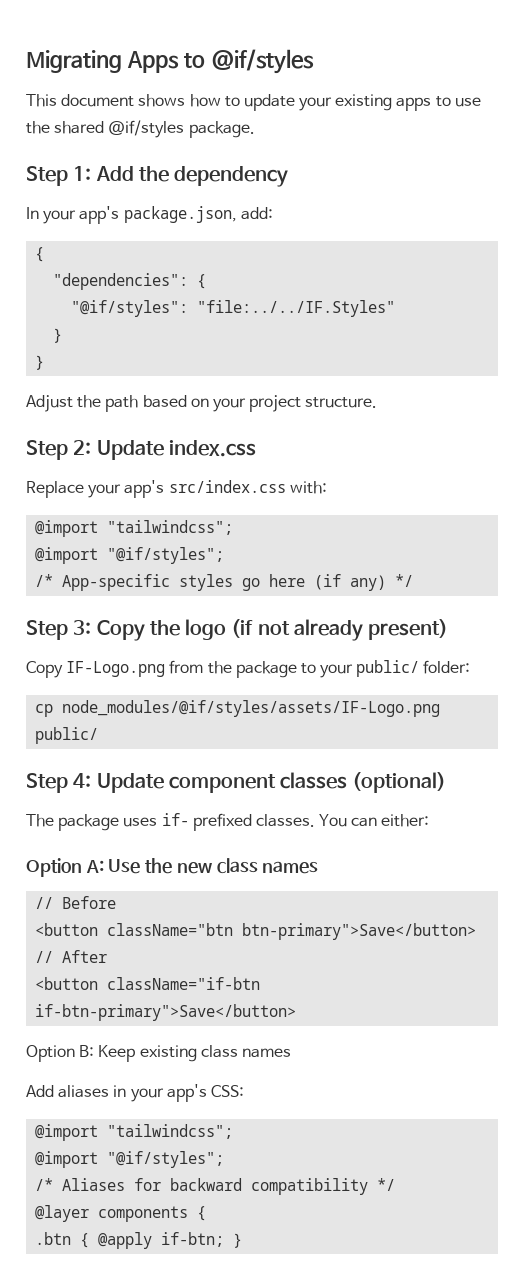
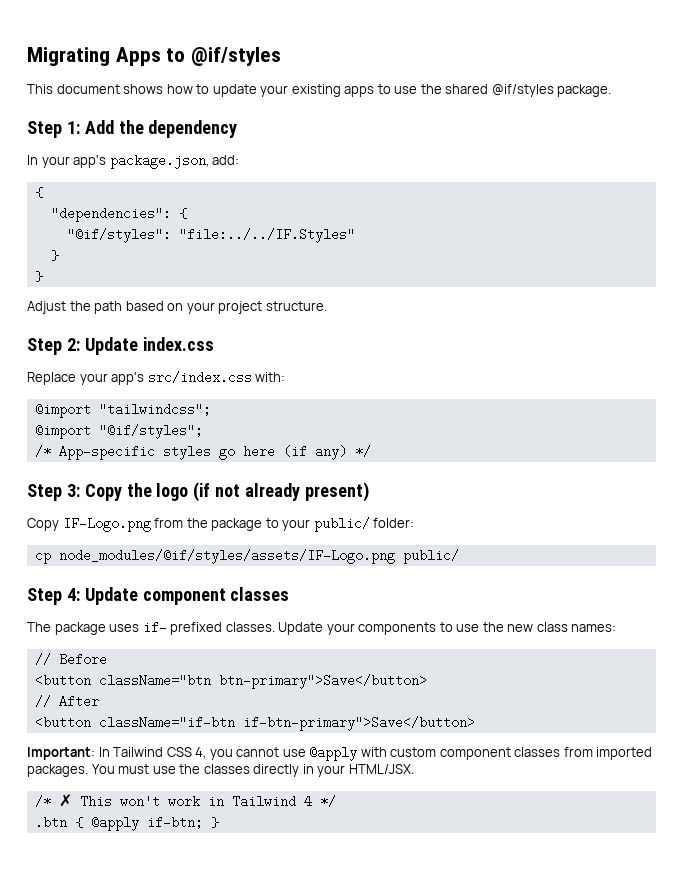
[352,772,447,793] (optional) -> (290, 594) none
[319,814,430,827] [26,858,141,877] You can either: // Option A: Use -> [278,622,480,635] Update your components to use
[262,861,319,874] names -> [571,624,617,632] names:
[26,1045,291,1062] [26,1084,244,1102] [35,1124,234,1141] [35,1151,225,1168] [35,1178,396,1195] [35,1205,207,1222] Option B: Keep existing class names // Add aliases in your app's CSS: // @import "tailwindcss"; // @import "@if/styles"; // /* Aliases for backward compatibility */ // @layer components { -> [27,746,653,761] [27,764,414,777] [34,794,336,808] Important: In Tailwind CSS 4, you cannot use @apply with custom component classes from imported packages. You must use the classes directly in your HTML/JSX. // /* ✗ This won't work in Tailwind 4 */

